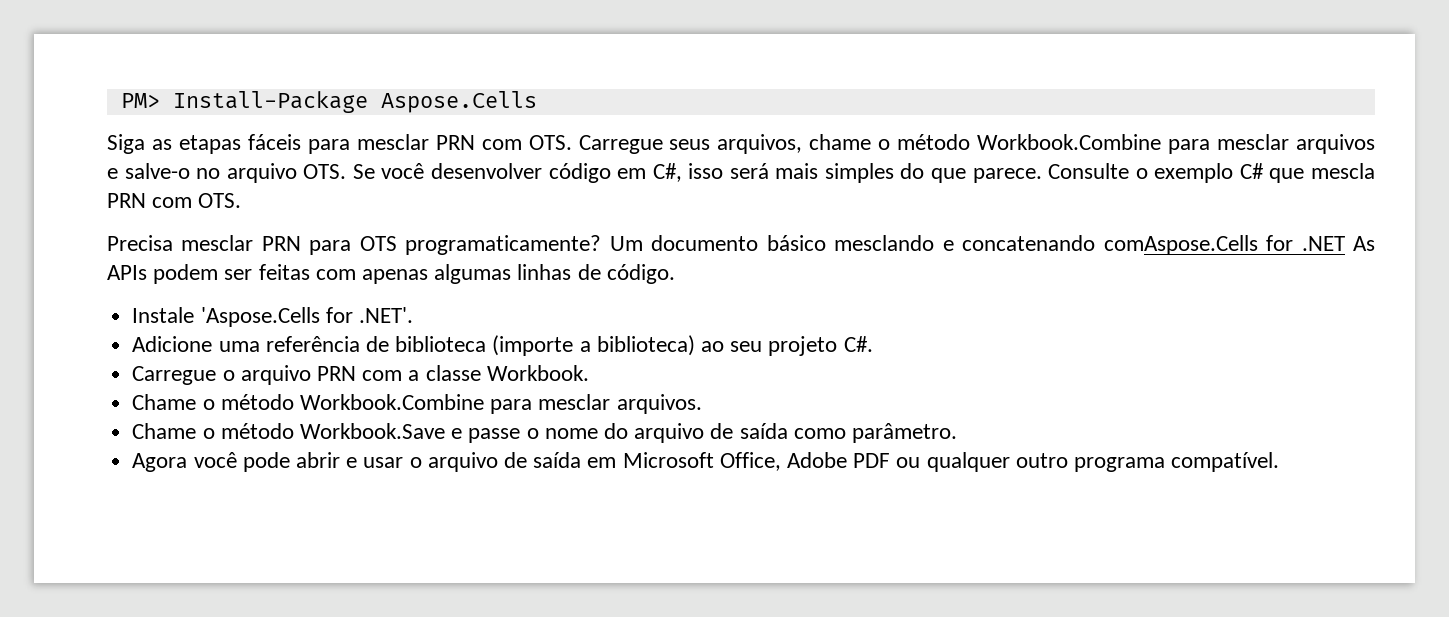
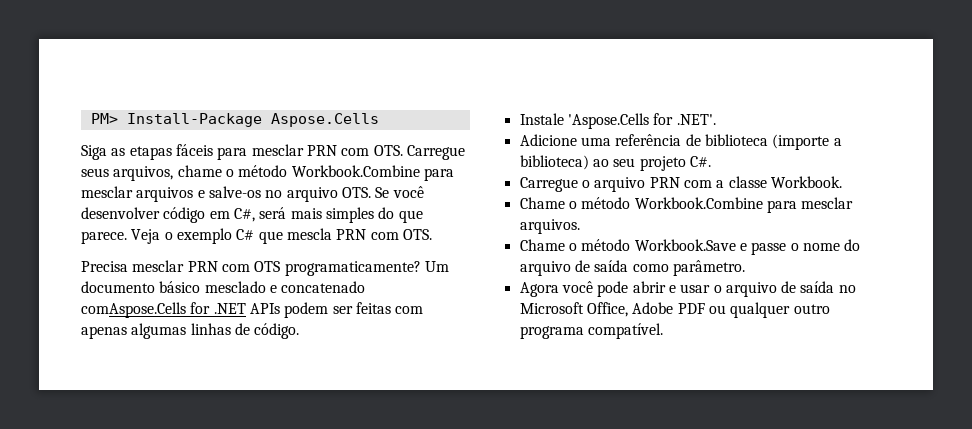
[124,163,190,179] salve-o -> [208,186,261,198] salve-os
[688,163,724,179] isso -> (255, 215) none
[1048,163,1130,179] Consulte -> [131,229,161,244] Veja
[309,240,352,255] para -> [221,264,250,272] com
[834,235,1096,251] mesclando e concatenando -> [204,281,366,293] mesclado e concatenado
[1353,236,1376,251] As -> (246, 308) none
[587,457,617,468] em -> [838,285,856,293] no

